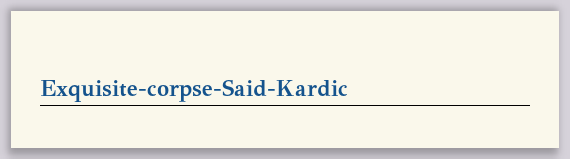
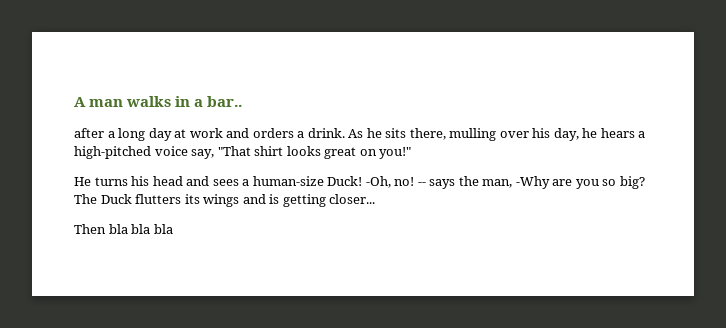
[40,79,348,102] Exquisite-corpse-Said-Kardic -> [74,96,243,107] [74,128,646,141] [74,146,412,159] [74,176,645,189] [74,194,376,207] [74,224,173,234] A man walks in a bar.. // after a long day at work and orders a drink. As he sits there, mulling over his day, he hears a high-pitched voice say, "That shirt looks great on you!" // He turns his head and sees a human-size Duck! -Oh, no! -- says the man, -Why are you so big? The Duck flutters its wings and is getting closer... // Then bla bla bla

